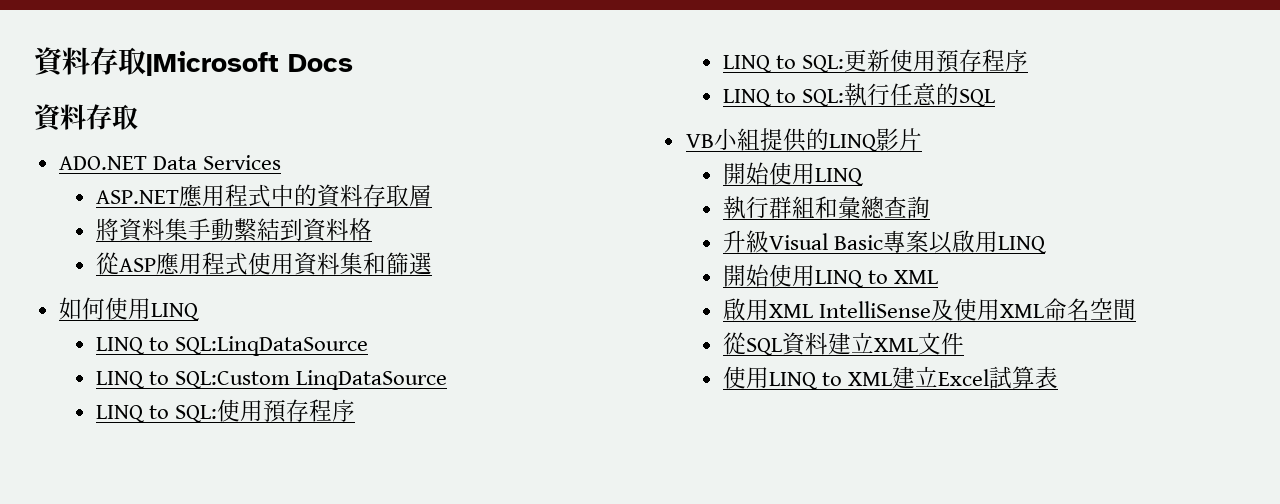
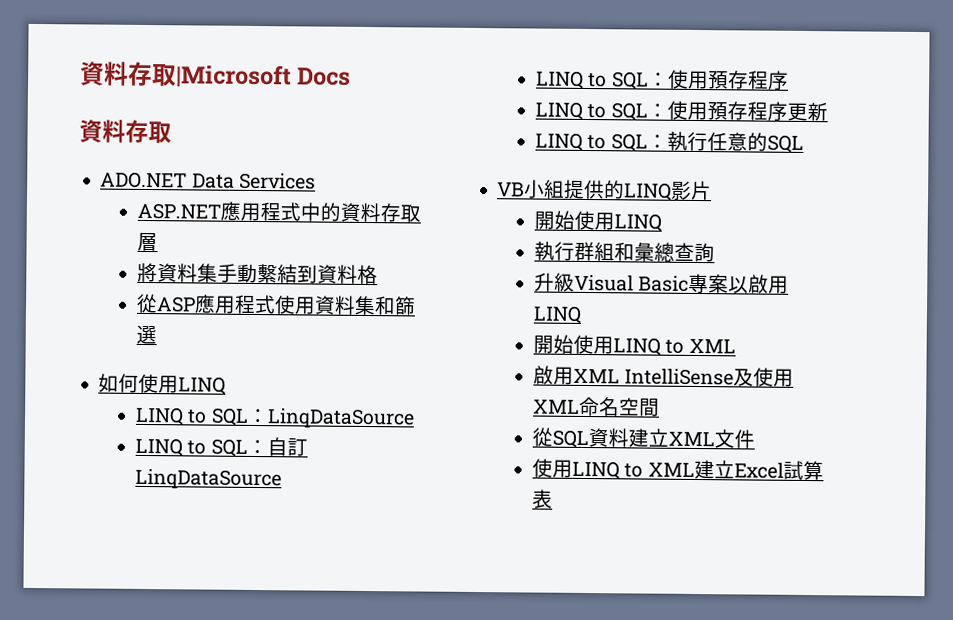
[175,336,369,356] [95,370,448,390] [95,399,356,423] [722,49,1029,73] [722,89,845,107] SQL:LinqDataSource // LINQ to SQL:Custom LinqDataSource // LINQ to SQL:使用預存程序 // LINQ to SQL:更新使用預存程序 // LINQ to SQL: -> [210,407,415,429] [135,437,308,457] [135,468,283,490] [536,69,789,91] [535,100,828,122] [535,132,668,152] SQL：LinqDataSource // LINQ to SQL：自訂LinqDataSource // LINQ to SQL：使用預存程序 // LINQ to SQL：使用預存程序更新 // LINQ to SQL：

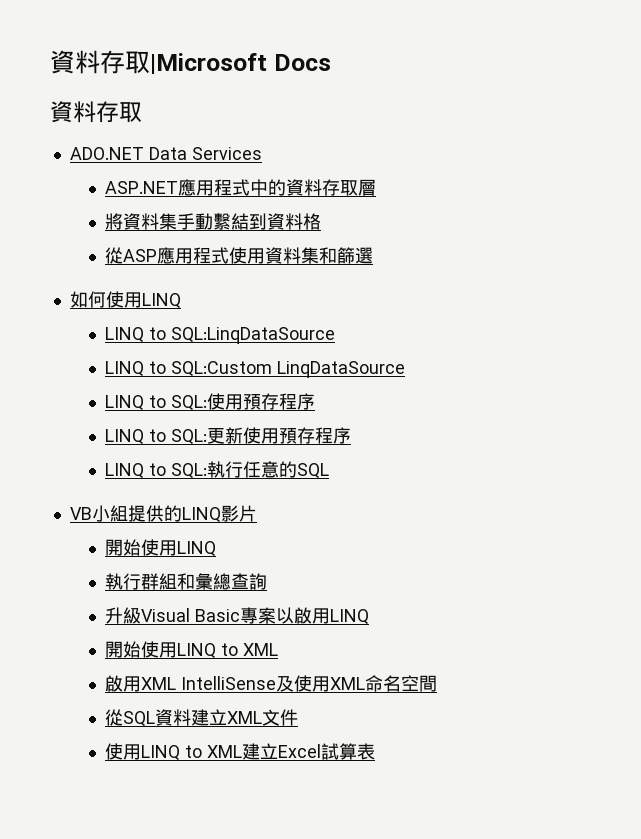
[210,407,415,429] [135,437,308,457] [135,468,283,490] [536,69,789,91] [535,100,828,122] [535,132,668,152] SQL：LinqDataSource // LINQ to SQL：自訂LinqDataSource // LINQ to SQL：使用預存程序 // LINQ to SQL：使用預存程序更新 // LINQ to SQL： -> [171,327,336,344] [105,361,406,378] [105,393,316,411] [105,427,352,445] [105,463,208,479] SQL:LinqDataSource // LINQ to SQL:Custom LinqDataSource // LINQ to SQL:使用預存程序 // LINQ to SQL:更新使用預存程序 // LINQ to SQL:

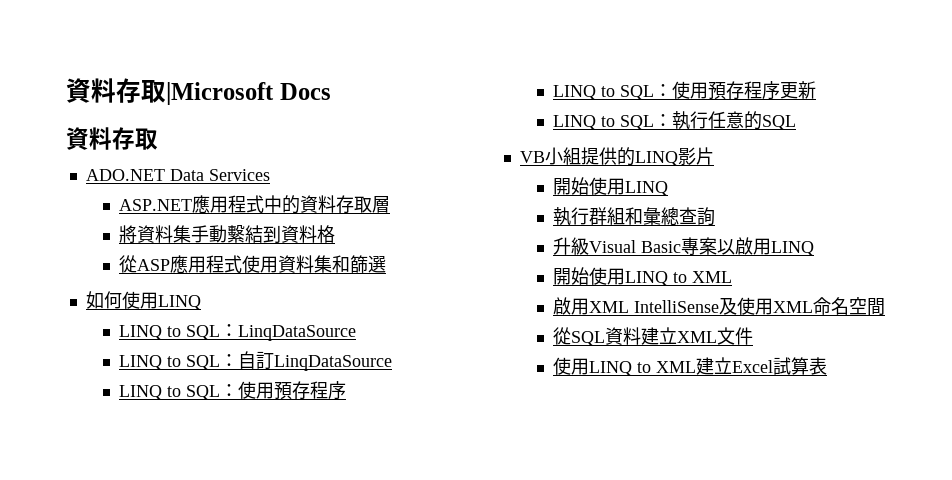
[171,327,336,344] [105,361,406,378] [105,393,316,411] [105,427,352,445] [105,463,208,479] SQL:LinqDataSource // LINQ to SQL:Custom LinqDataSource // LINQ to SQL:使用預存程序 // LINQ to SQL:更新使用預存程序 // LINQ to SQL: -> [185,324,356,341] [118,351,392,371] [118,381,346,400] [552,81,816,100] [552,114,672,130] SQL：LinqDataSource // LINQ to SQL：自訂LinqDataSource // LINQ to SQL：使用預存程序 // LINQ to SQL：使用預存程序更新 // LINQ to SQL：

